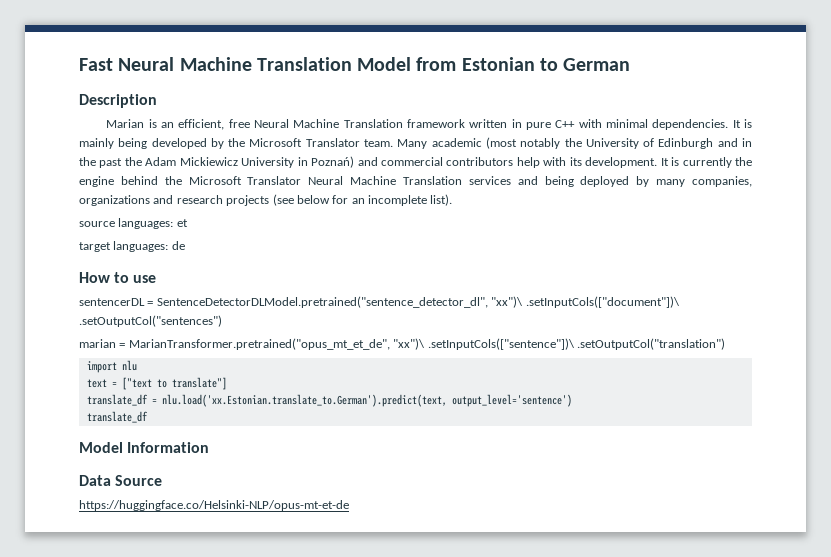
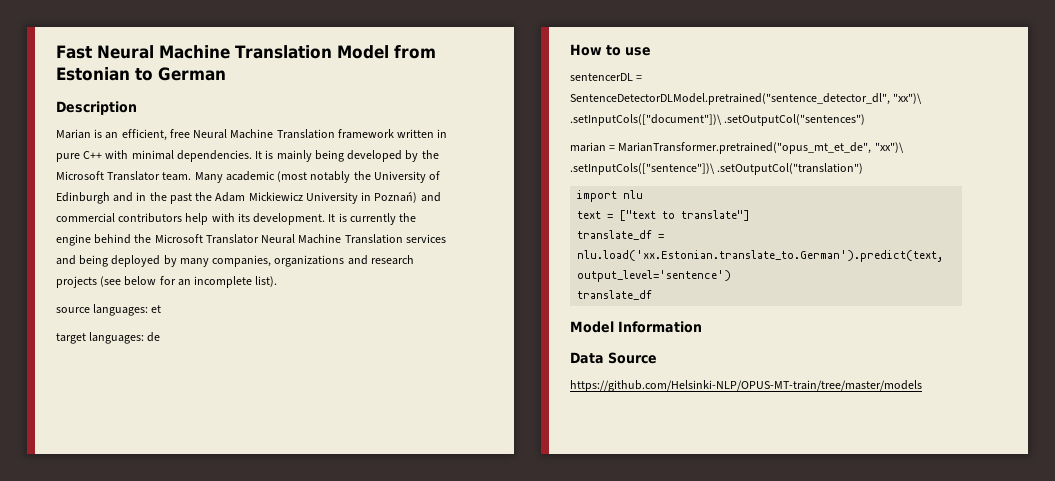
[79,500,349,511] https://huggingface.co/Helsinki-NLP/opus-mt-et-de -> [570,380,922,392] https://github.com/Helsinki-NLP/OPUS-MT-train/tree/master/models

